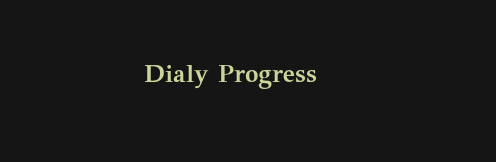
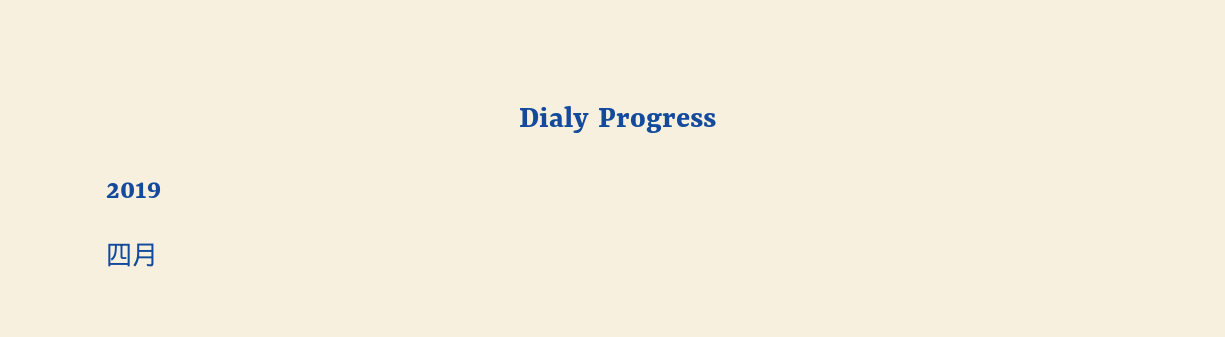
(317, 77) none -> [106,182,161,198] [106,243,158,267] // 2019 // 四月

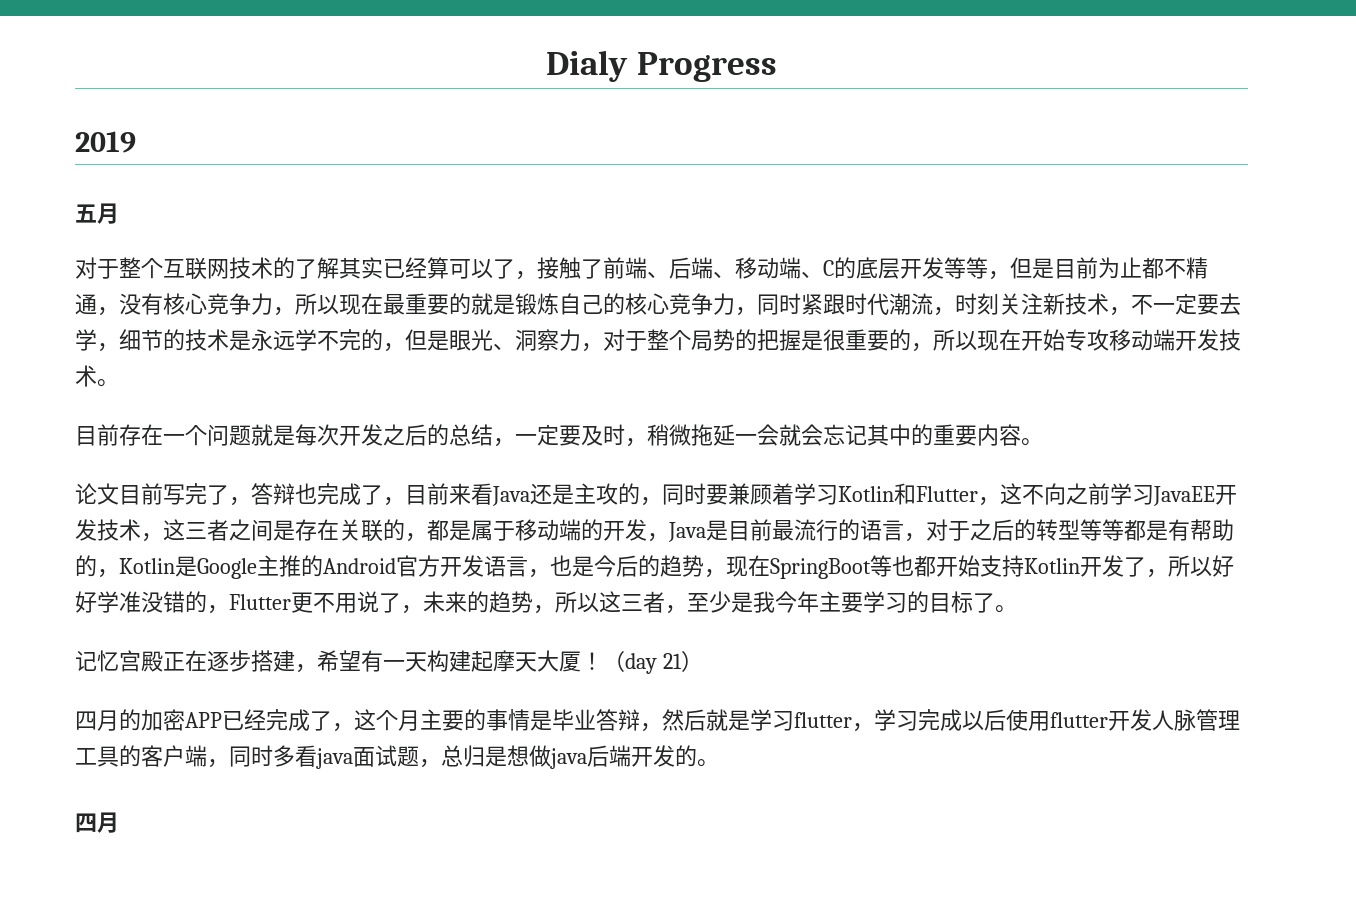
(161, 190) none -> [75,203,119,224] [75,257,1208,280] [75,293,1241,316] [75,329,1241,352] [75,365,119,387] [75,424,1043,447] [75,483,1237,506] [75,519,1234,542] [75,555,1234,579] [75,591,1017,614] [75,650,703,674] [75,709,1240,732] [75,745,719,769] // 五月 // 对于整个互联网技术的了解其实已经算可以了，接触了前端、后端、移动端、C的底层开发等等，但是目前为止都不精通，没有核心竞争力，所以现在最重要的就是锻炼自己的核心竞争力，同时紧跟时代潮流，时刻关注新技术，不一定要去学，细节的技术是永远学不完的，但是眼光、洞察力，对于整个局势的把握是很重要的，所以现在开始专攻移动端开发技术。 // 目前存在一个问题就是每次开发之后的总结，一定要及时，稍微拖延一会就会忘记其中的重要内容。 // 论文目前写完了，答辩也完成了，目前来看Java还是主攻的，同时要兼顾着学习Kotlin和Flutter，这不向之前学习JavaEE开发技术，这三者之间是存在关联的，都是属于移动端的开发，Java是目前最流行的语言，对于之后的转型等等都是有帮助的，Kotlin是Google主推的Android官方开发语言，也是今后的趋势，现在SpringBoot等也都开始支持Kotlin开发了，所以好好学准没错的，Flutter更不用说了，未来的趋势，所以这三者，至少是我今年主要学习的目标了。 // 记忆宫殿正在逐步搭建，希望有一天构建起摩天大厦！（day 21） // 四月的加密APP已经完成了，这个月主要的事情是毕业答辩，然后就是学习flutter，学习完成以后使用flutter开发人脉管理工具的客户端，同时多看java面试题，总归是想做java后端开发的。

